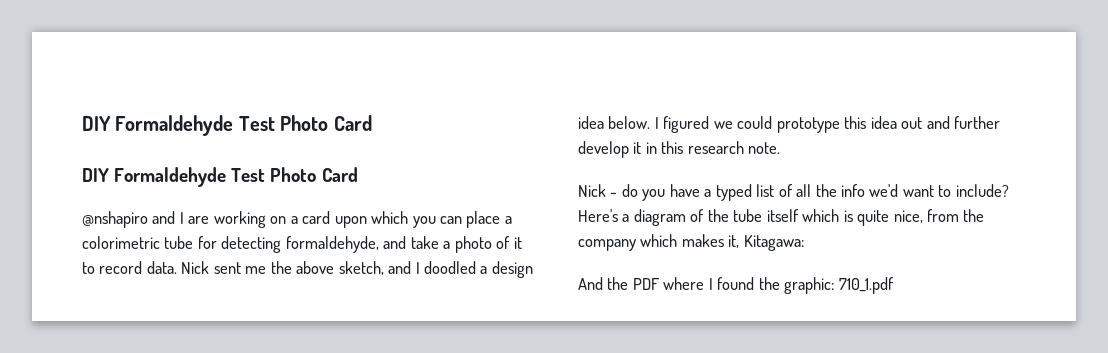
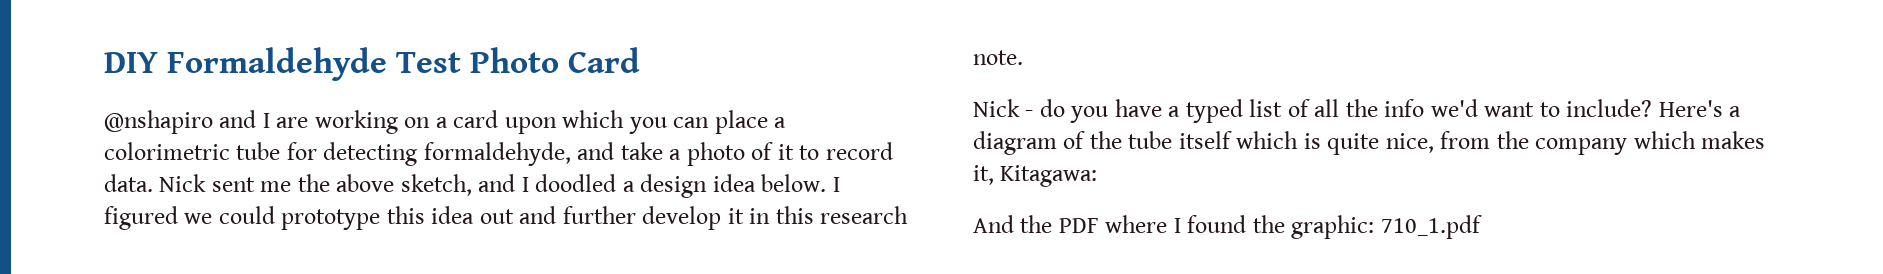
[82,115,372,136] [82,167,358,187] DIY Formaldehyde Test Photo Card // DIY Formaldehyde Test Photo Card -> [104,47,641,81] DIY Formaldehyde Test Photo Card

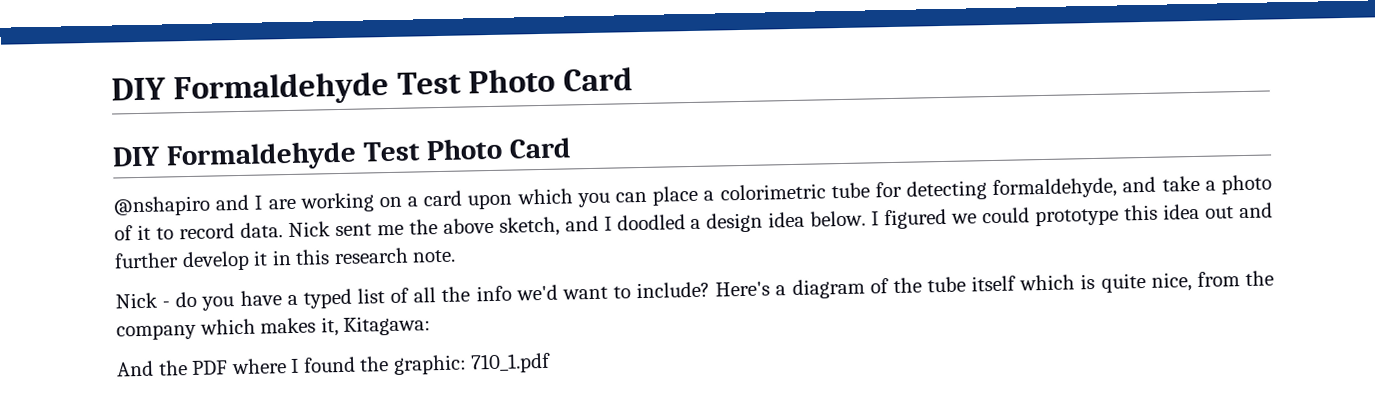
[104,47,641,81] DIY Formaldehyde Test Photo Card -> [111,67,634,107] [112,137,572,172] DIY Formaldehyde Test Photo Card // DIY Formaldehyde Test Photo Card

